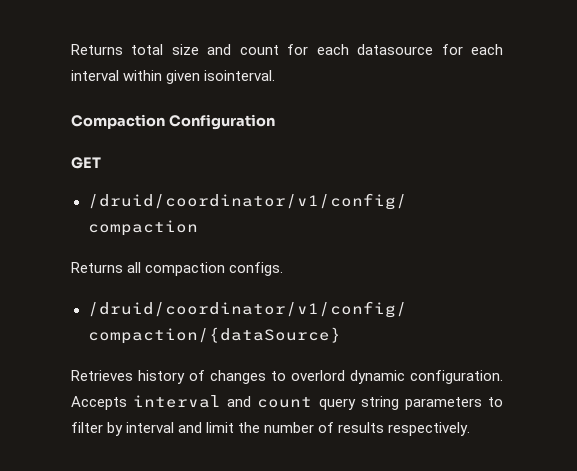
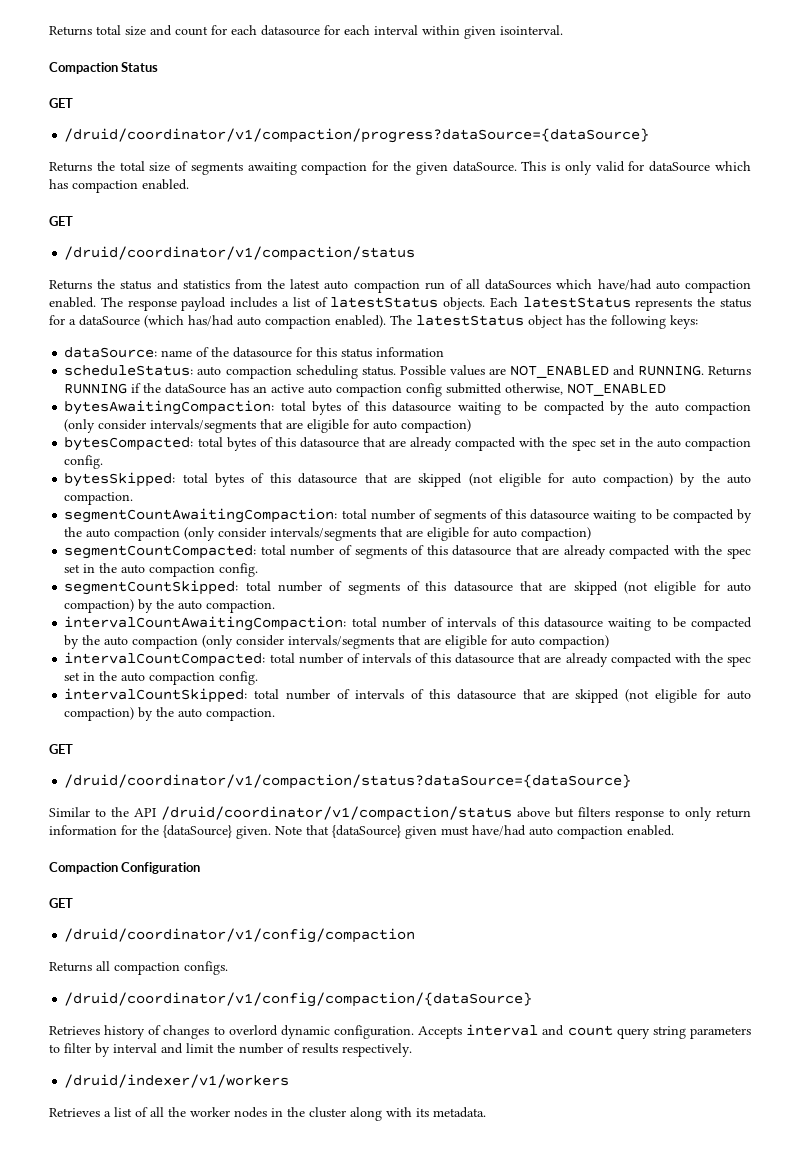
(276, 75) none -> [49,62,159,74] [49,98,73,108] [64,128,650,143] [49,161,752,175] [49,179,189,193] [49,216,73,226] [64,246,416,261] [49,279,751,293] [49,297,752,311] [49,315,698,329] [64,347,445,358] [64,365,751,379] [64,383,667,397] [64,400,751,415] [64,419,472,433] [64,437,752,451] [64,455,104,469] [64,472,752,487] [64,492,134,505] [64,508,752,523] [64,527,592,541] [64,545,752,559] [64,563,259,577] [64,580,751,595] [64,599,276,613] [64,616,753,631] [64,635,610,649] [64,652,752,667] [64,671,259,685] [64,688,751,703] [64,707,276,721] [49,744,73,754] [64,774,632,789] [49,806,751,821] [49,825,674,839] // Compaction Status // GET // /druid/coordinator/v1/compaction/progress?dataSource={dataSource} // Returns the total size of segments awaiting compaction for the given dataSource. This is only valid for dataSource which has compaction enabled. // GET // /druid/coordinator/v1/compaction/status // Returns the status and statistics from the latest auto compaction run of all dataSources which have/had auto compaction enabled. The response payload includes a list of latestStatus objects. Each latestStatus represents the status for a dataSource (which has/had auto compaction enabled). The latestStatus object has the following keys: // dataSource: name of the datasource for this status information // scheduleStatus: auto compaction scheduling status. Possible values are NOT_ENABLED and RUNNING. Returns RUNNING if the dataSource has an active auto compaction config submitted otherwise, NOT_ENABLED // bytesAwaitingCompaction: total bytes of this datasource waiting to be compacted by the auto compaction (only consider intervals/segments that are eligible for auto compaction) // bytesCompacted: total bytes of this datasource that are already compacted with the spec set in the auto compaction config. // bytesSkipped: total bytes of this datasource that are skipped (not eligible for auto compaction) by the auto compaction. // segmentCountAwaitingCompaction: total number of segments of this datasource waiting to be compacted by the auto compaction (only consider intervals/segments that are eligible for auto compaction) // segmentCountCompacted: total number of segments of this datasource that are already compacted with the spec set in the auto compaction config. // segmentCountSkipped: total number of segments of this datasource that are skipped (not eligible for auto compaction) by the auto compaction. // intervalCountAwaitingCompaction: total number of intervals of this datasource waiting to be compacted by the auto compaction (only consider intervals/segments that are eligible for auto compaction) // intervalCountCompacted: total number of intervals of this datasource that are already compacted with the spec set in the auto compaction config. // intervalCountSkipped: total number of intervals of this datasource that are skipped (not eligible for auto compaction) by the auto compaction. // GET // /druid/coordinator/v1/compaction/status?dataSource={dataSource} // Similar to the API /druid/coordinator/v1/compaction/status above but filters response to only return information for the {dataSource} given. Note that {dataSource} given must have/had auto compaction enabled.
(471, 429) none -> [64,1074,290,1088] [49,1107,486,1121] // /druid/indexer/v1/workers // Retrieves a list of all the worker nodes in the cluster along with its metadata.

